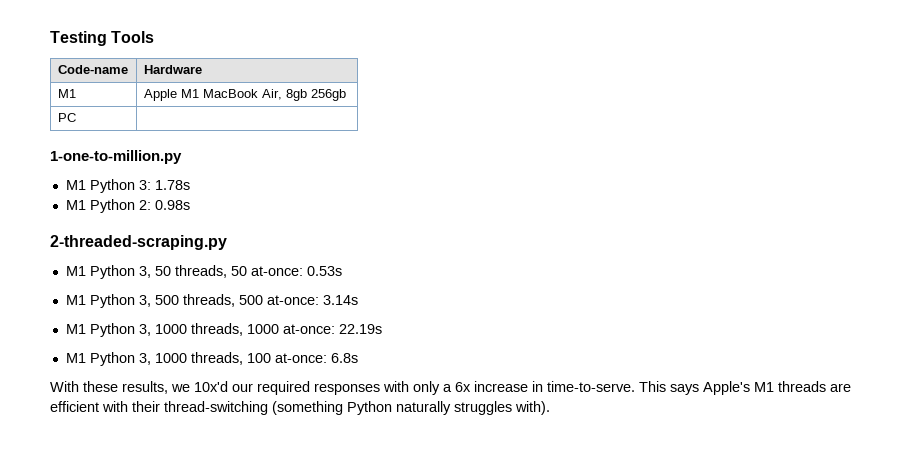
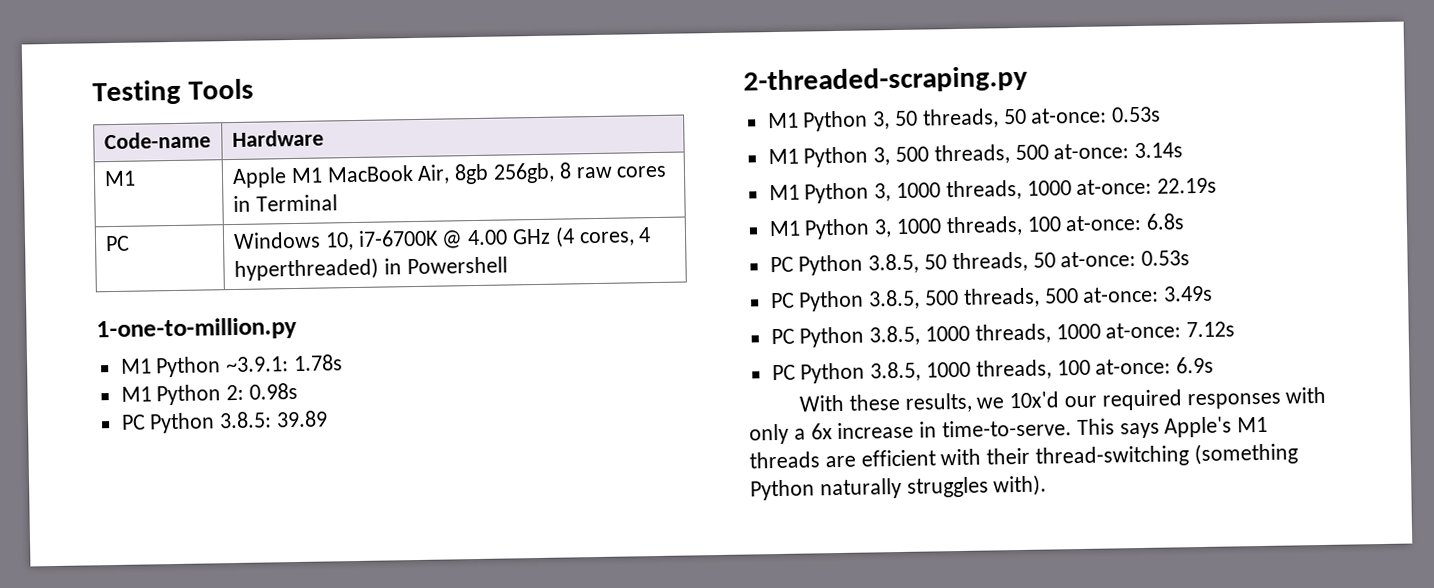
[310,89,346,101] [57,113,76,122] 256gb // PC | -> [492,162,668,184] [232,194,338,213] [104,235,130,252] [232,226,652,251] [233,256,508,282] 256gb, 8 raw cores in Terminal // PC | Windows 10, i7-6700K @ 4.00 GHz (4 cores, 4 hyperthreaded) in Powershell
[138,180,151,190] 3: -> [225,356,290,373] ~3.9.1:
(190, 205) none -> [120,410,329,434] // PC Python 3.8.5: 39.89
(358, 358) none -> [769,250,1191,276] [769,285,1214,312] [770,321,1236,348] [771,356,1215,384] // PC Python 3.8.5, 50 threads, 50 at-once: 0.53s // PC Python 3.8.5, 500 threads, 500 at-once: 3.49s // PC Python 3.8.5, 1000 threads, 1000 at-once: 7.12s // PC Python 3.8.5, 1000 threads, 100 at-once: 6.9s

